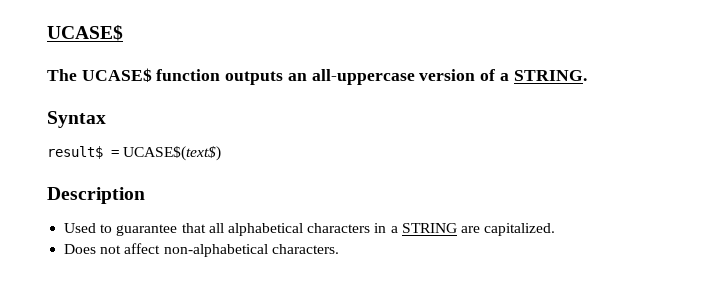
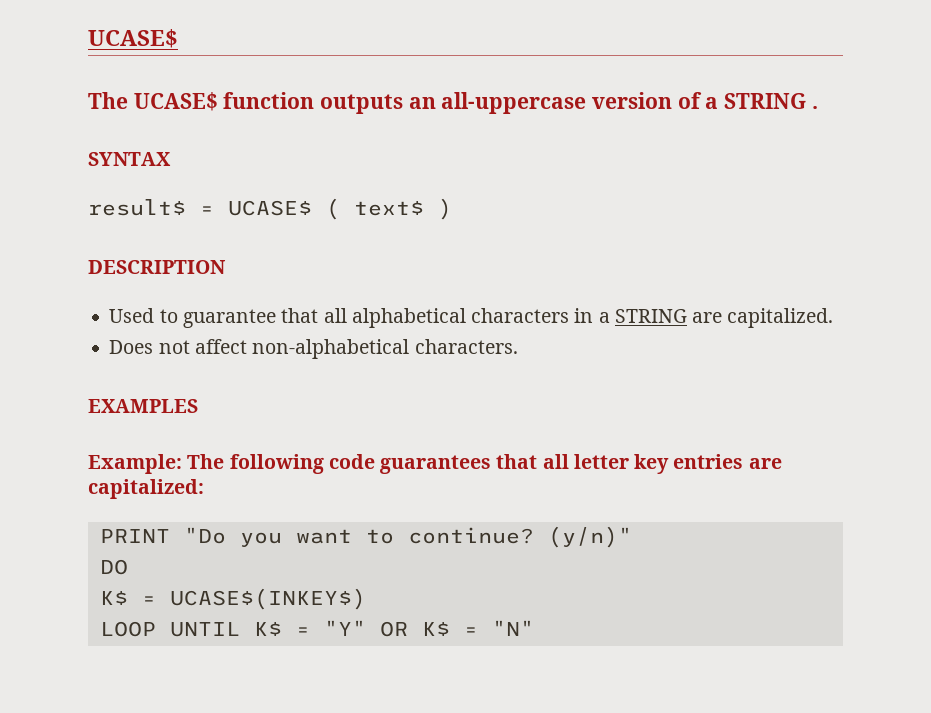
[513,70,587,81] [47,111,106,128] STRING. // Syntax -> [724,93,818,109] [88,152,171,166] STRING . // SYNTAX
[123,146,222,161] [47,187,145,204] UCASE$(text$) // Description -> [228,198,452,220] [88,260,226,274] UCASE$ ( text$ ) // DESCRIPTION
(339, 249) none -> [88,399,198,413] [88,454,782,474] [88,479,204,499] [99,526,632,548] [99,559,128,575] [99,588,366,610] [99,620,534,637] // EXAMPLES // Example: The following code guarantees that all letter key entries are capitalized: // PRINT "Do you want to continue? (y/n)" // DO // K$ = UCASE$(INKEY$) // LOOP UNTIL K$ = "Y" OR K$ = "N"

